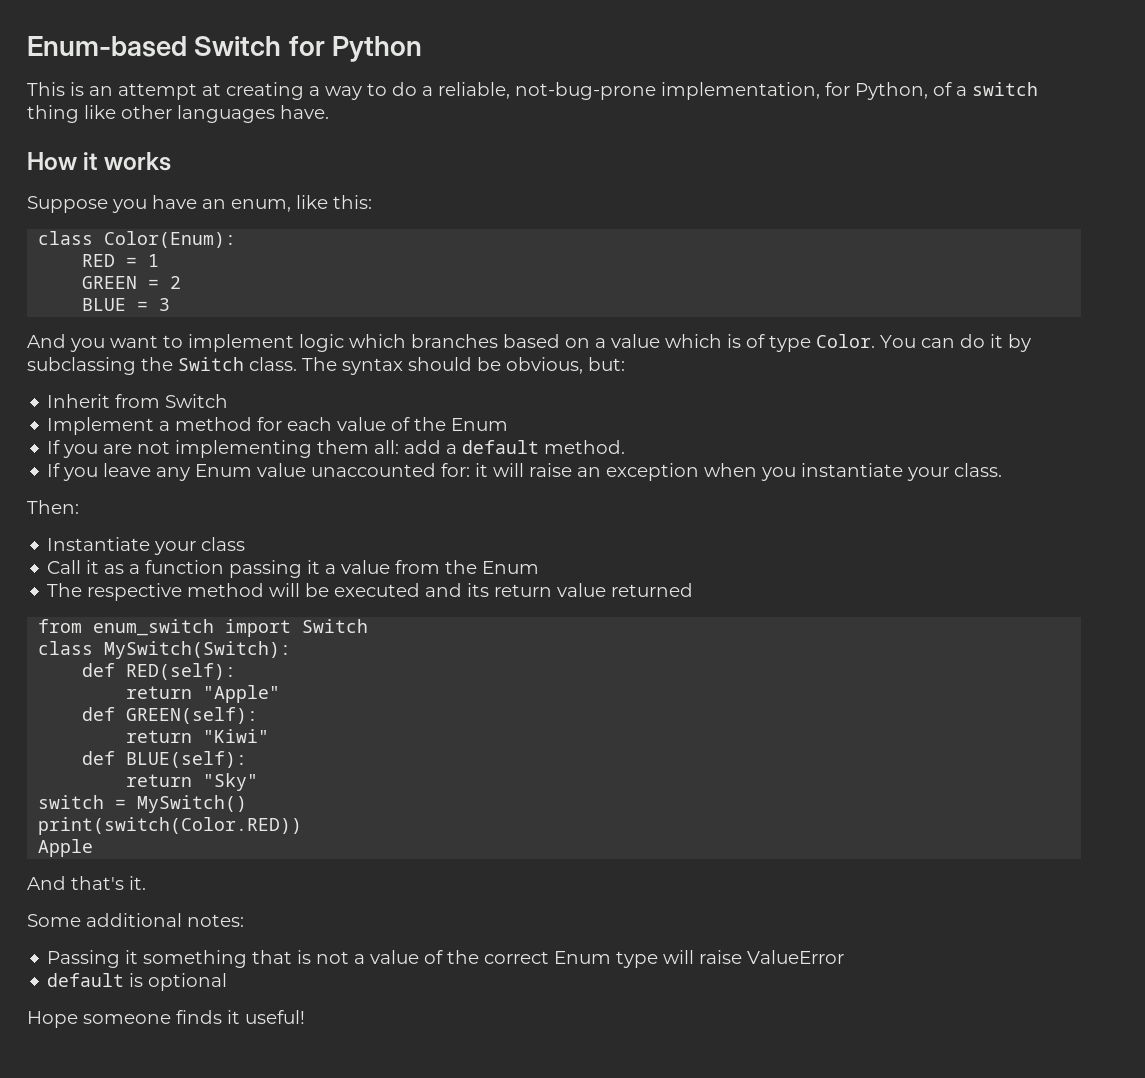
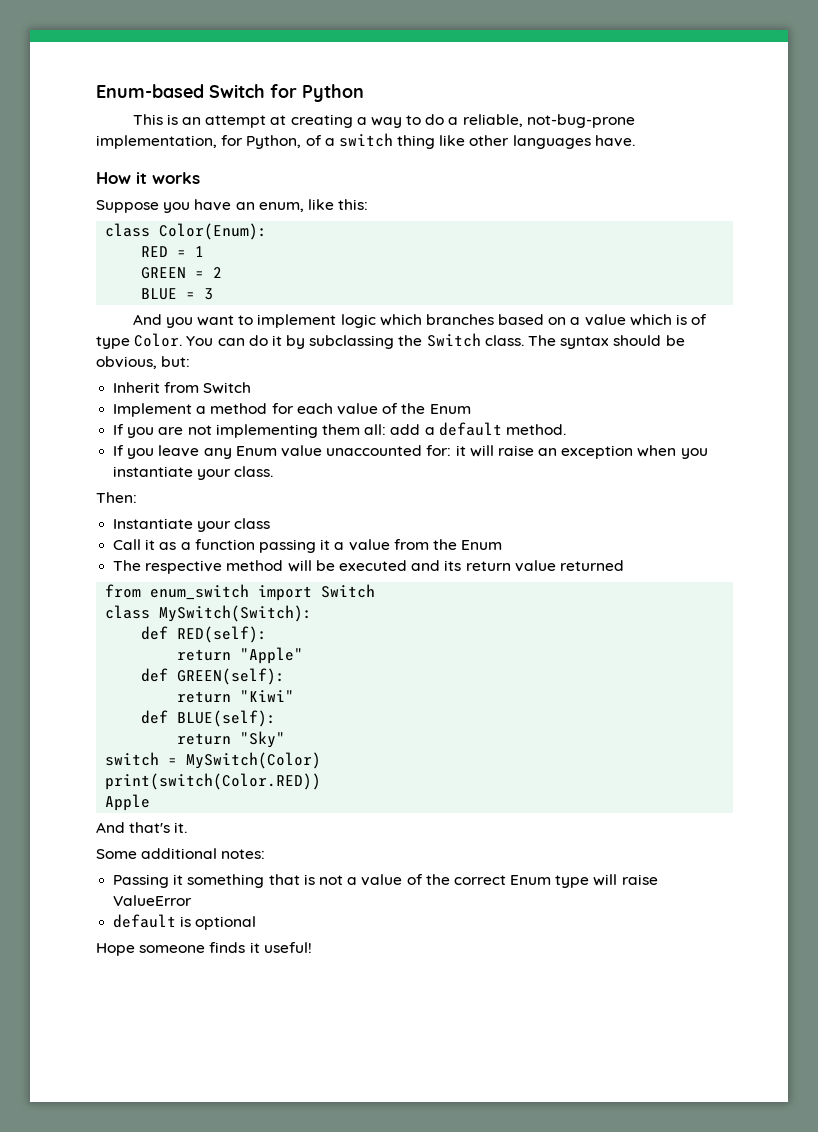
[137,795,248,813] MySwitch() -> [186,752,322,769] MySwitch(Color)

